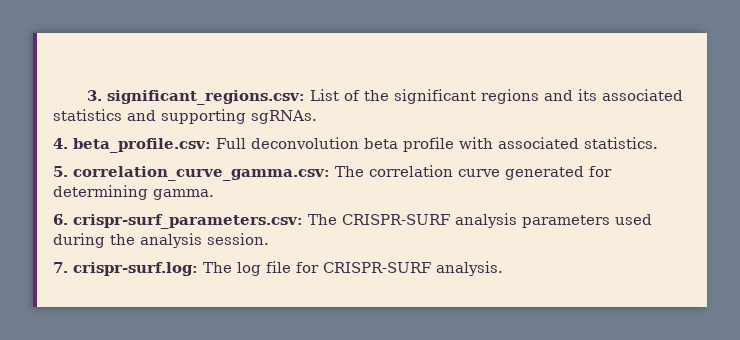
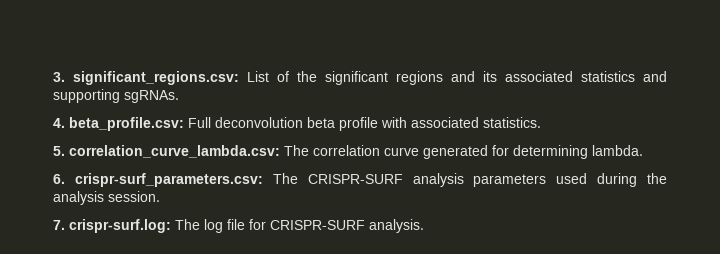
[73,166,330,181] correlation_curve_gamma.csv: -> [69,145,280,158] correlation_curve_lambda.csv:
[153,189,214,200] gamma. -> [592,145,643,156] lambda.

